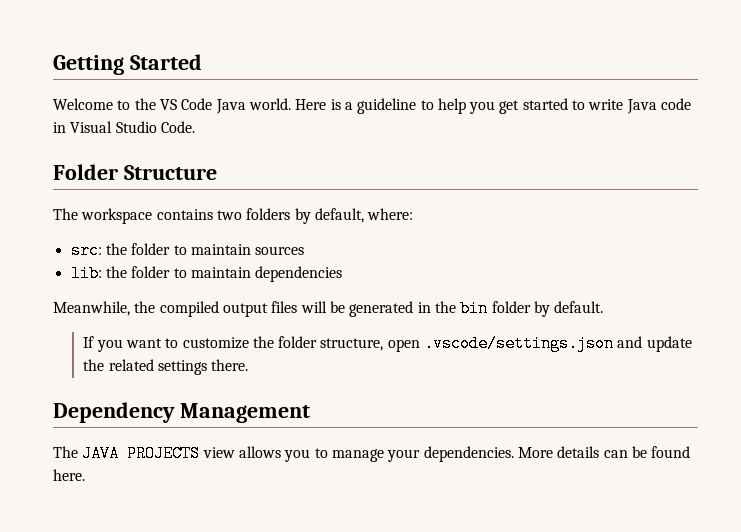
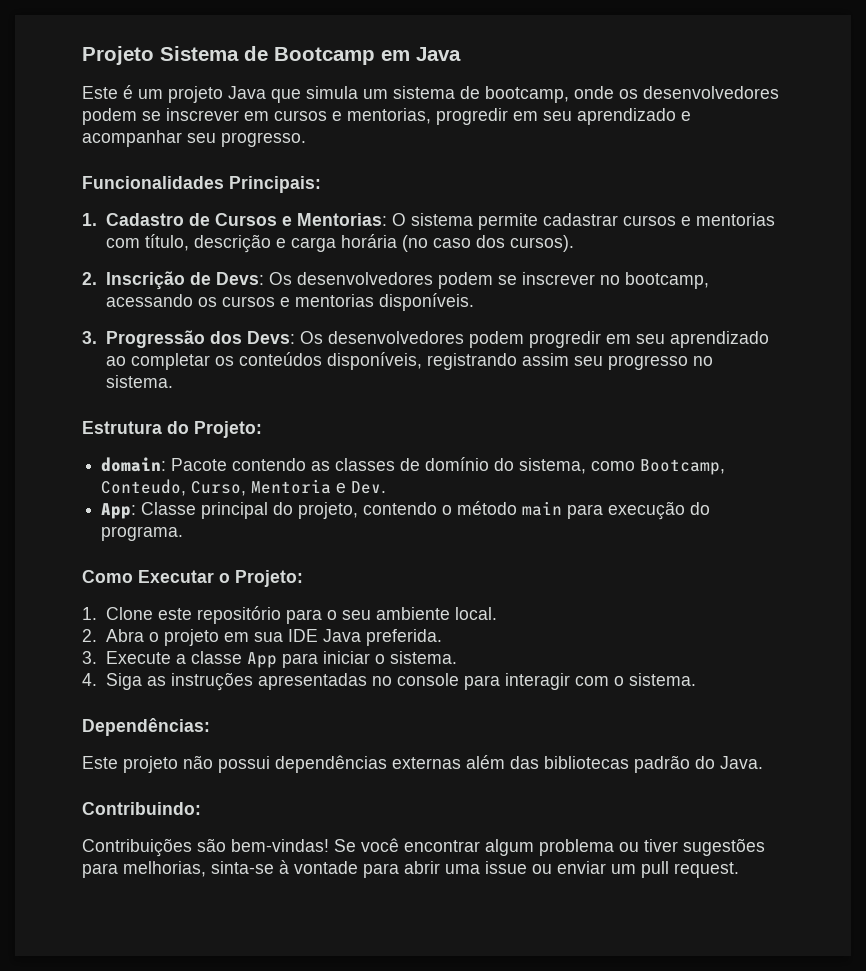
[53,54,202,75] [53,98,692,114] [53,121,195,133] [53,164,217,180] [53,208,414,224] [70,242,305,259] [70,265,343,282] [53,300,604,317] [83,335,692,352] [83,359,249,375] [53,402,310,423] [53,445,691,462] [53,469,85,481] Getting Started // Welcome to the VS Code Java world. Here is a guideline to help you get started to write Java code in Visual Studio Code. // Folder Structure // The workspace contains two folders by default, where: // src: the folder to maintain sources // lib: the folder to maintain dependencies // Meanwhile, the compiled output files will be generated in the bin folder by default. // If you want to customize the folder structure, open .vscode/settings.json and update the related settings there. // Dependency Management // The JAVA PROJECTS view allows you to manage your dependencies. More details can be found here. -> [82,46,461,65] [82,85,779,103] [82,108,691,125] [82,130,306,147] [82,176,321,193] [82,213,775,230] [105,234,574,253] [82,271,709,290] [105,293,474,311] [82,330,769,348] [105,352,713,370] [105,375,173,388] [82,421,262,438] [101,457,726,475] [101,479,387,496] [101,501,711,520] [101,526,184,541] [82,570,303,587] [82,606,497,624] [82,629,442,646] [82,651,457,668] [82,672,696,691] [82,718,210,736] [82,755,763,773] [82,802,201,815] [82,838,765,857] [82,860,739,878] Projeto Sistema de Bootcamp em Java // Este é um projeto Java que simula um sistema de bootcamp, onde os desenvolvedores podem se inscrever em cursos e mentorias, progredir em seu aprendizado e acompanhar seu progresso. // Funcionalidades Principais: // 1. Cadastro de Cursos e Mentorias: O sistema permite cadastrar cursos e mentorias com título, descrição e carga horária (no caso dos cursos). // 2. Inscrição de Devs: Os desenvolvedores podem se inscrever no bootcamp, acessando os cursos e mentorias disponíveis. // 3. Progressão dos Devs: Os desenvolvedores podem progredir em seu aprendizado ao completar os conteúdos disponíveis, registrando assim seu progresso no sistema. // Estrutura do Projeto: // domain: Pacote contendo as classes de domínio do sistema, como Bootcamp, Conteudo, Curso, Mentoria e Dev. // App: Classe principal do projeto, contendo o método main para execução do programa. // Como Executar o Projeto: // 1. Clone este repositório para o seu ambiente local. // 2. Abra o projeto em sua IDE Java preferida. // 3. Execute a classe App para iniciar o sistema. // 4. Siga as instruções apresentadas no console para interagir com o sistema. // Dependências: // Este projeto não possui dependências externas além das bibliotecas padrão do Java. // Contribuindo: // Contribuições são bem-vindas! Se você encontrar algum problema ou tiver sugestões para melhorias, sinta-se à vontade para abrir uma issue ou enviar um pull request.

